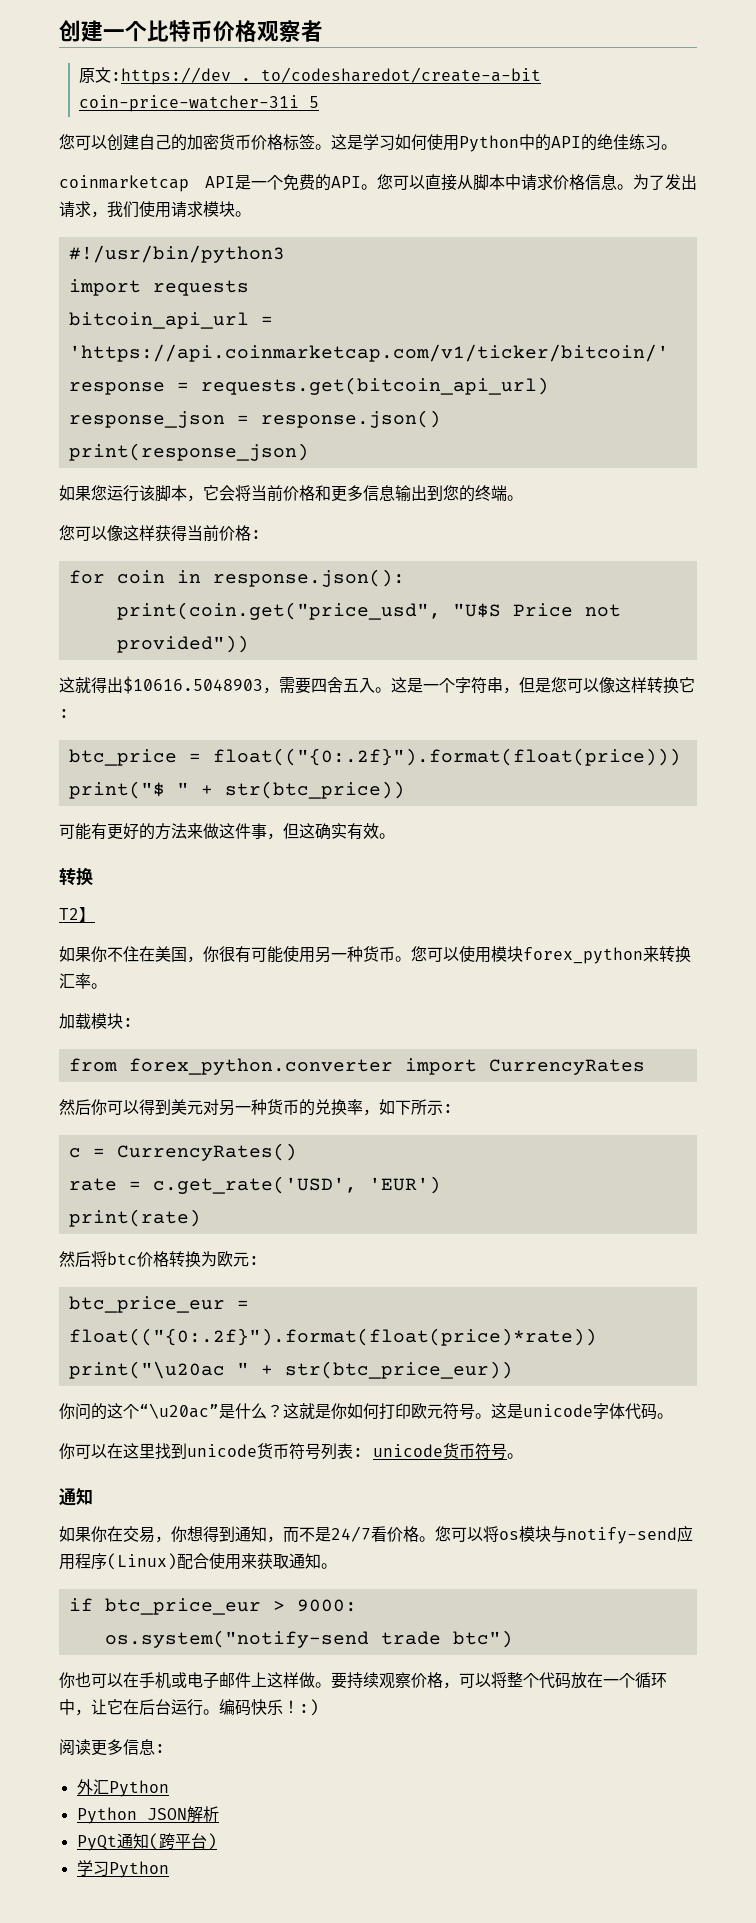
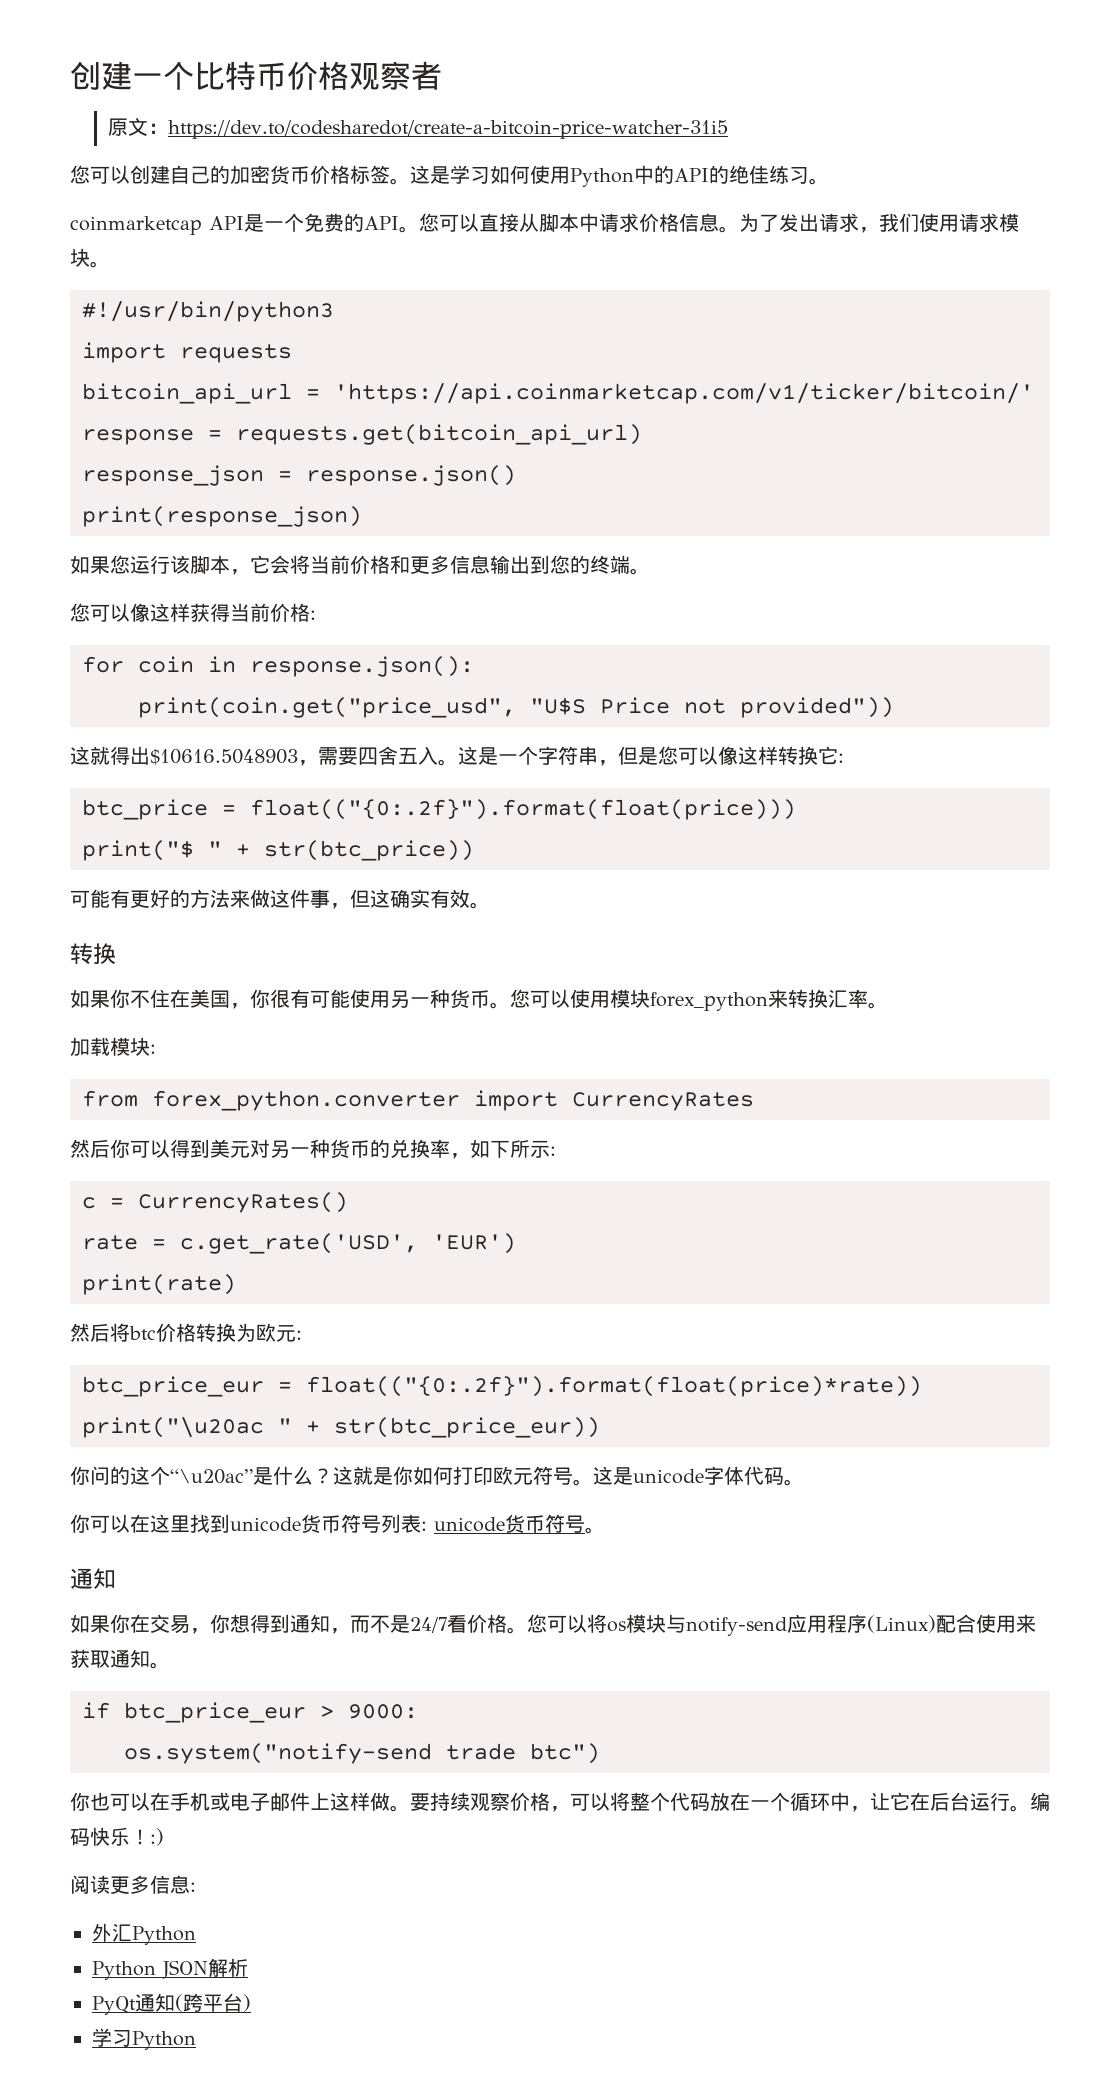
[110,67,541,85] [78,95,319,112] :https://dev . to/codesharedot/create-a-bit coin-price-watcher-31i 5 -> [147,120,728,139] ：https://dev.to/codesharedot/create-a-bitcoin-price-watcher-31i5
[59,907,95,922] // T2】 -> (116, 954) none

